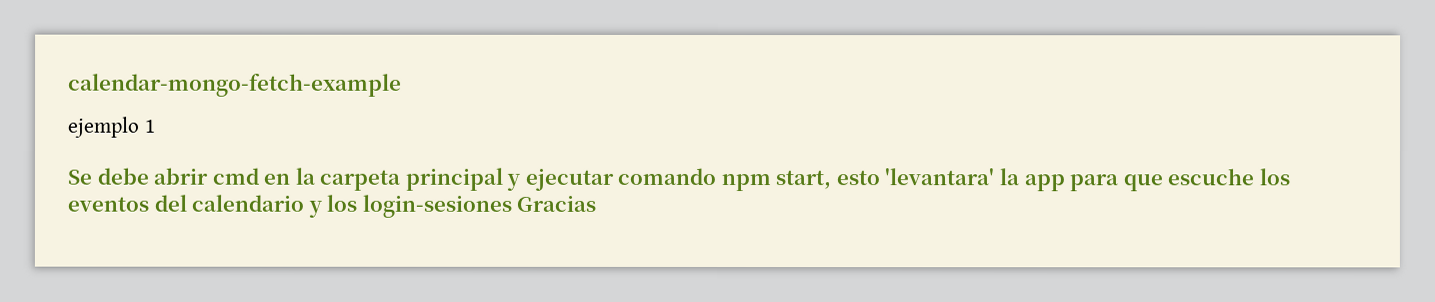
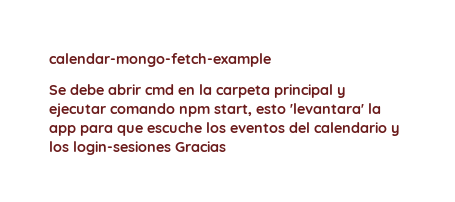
[68,116,156,138] // ejemplo 1 -> (271, 60) none

